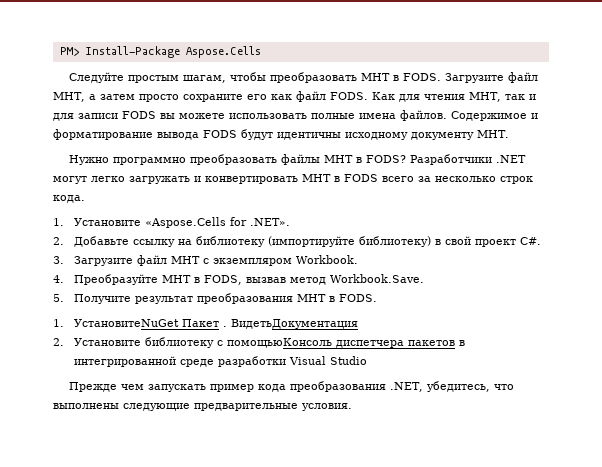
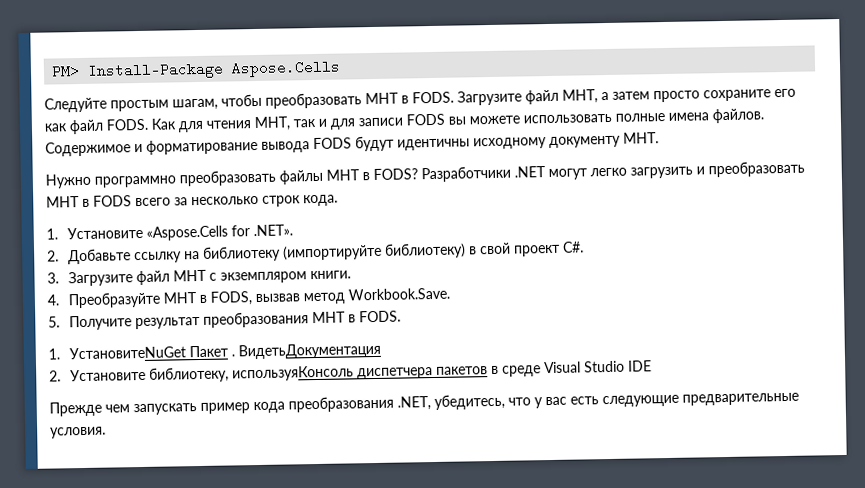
[129,176,298,184] загружать и конвертировать -> [630,160,805,179] загрузить и преобразовать
[295,255,358,264] Workbook. -> [309,270,351,280] книги.
[144,337,465,348] [73,356,286,367] библиотеку с помощьюКонсоль диспетчера пакетов в интегрированной среде разработки -> [148,365,541,383] библиотеку, используяКонсоль диспетчера пакетов в среде
(367, 360) none -> [627,360,652,372] IDE
[53,403,119,409] выполнены -> [534,396,599,409] у вас есть

